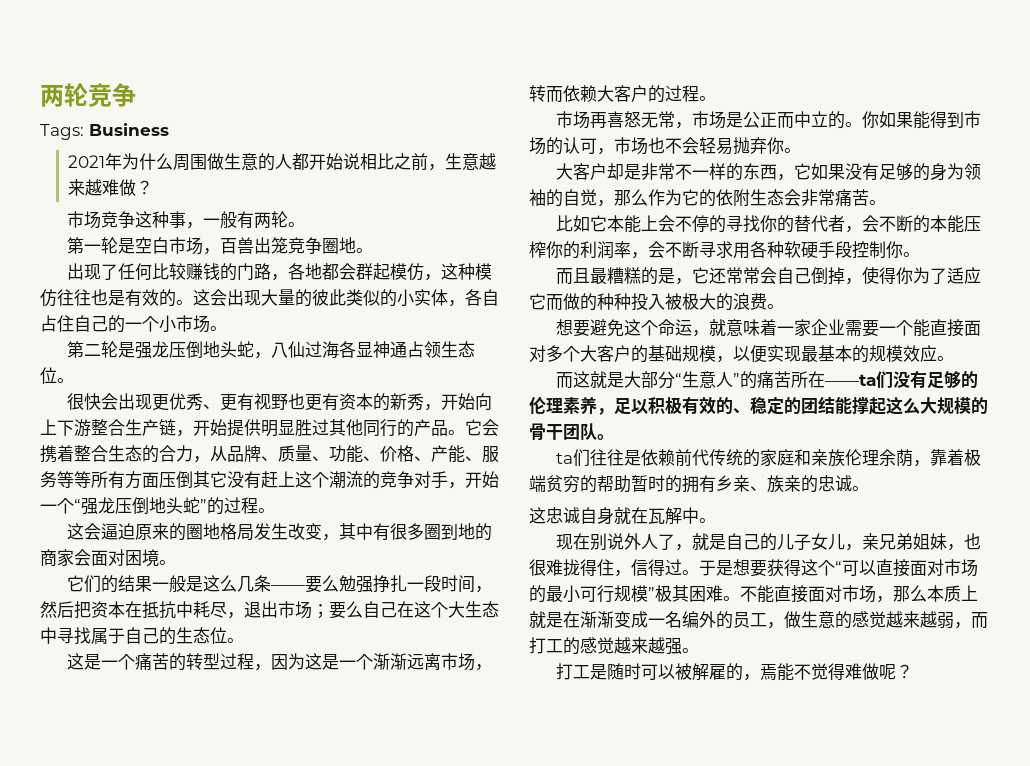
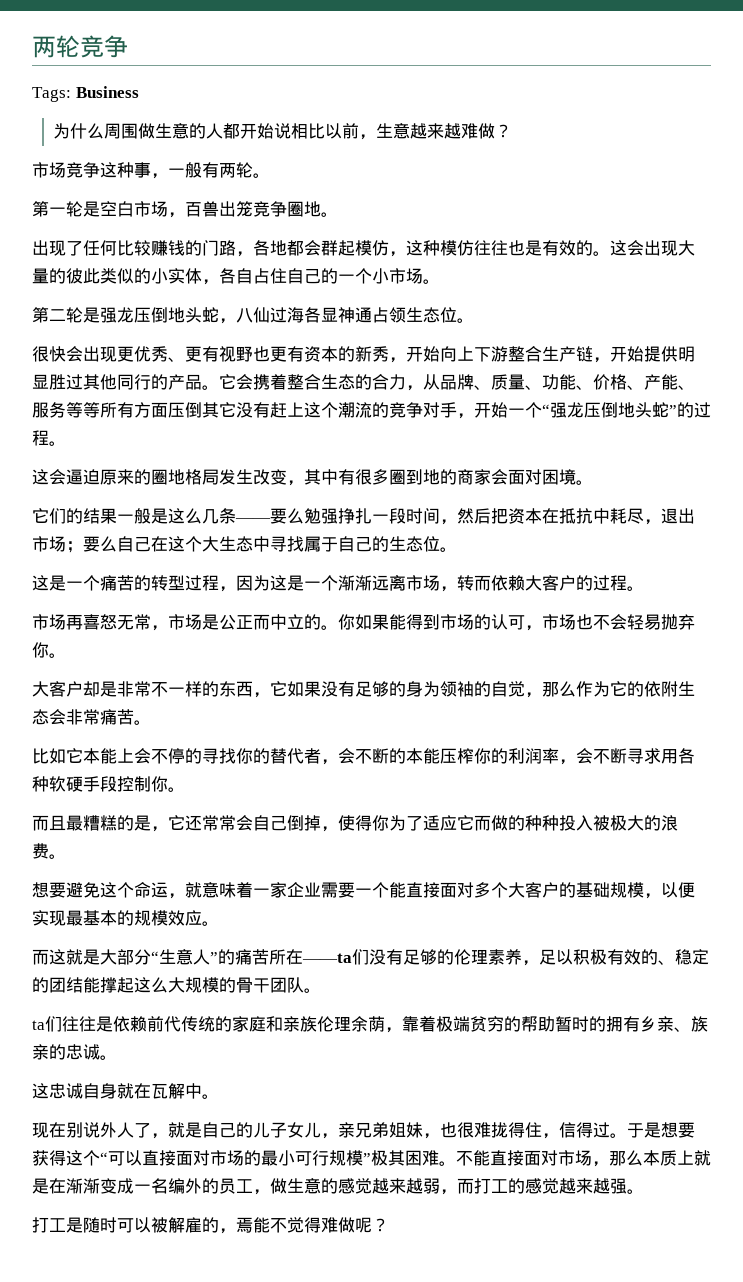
[68,153,123,170] 2021年 -> (139, 92) none
[394,153,412,170] 之 -> [325,123,343,139] 以

